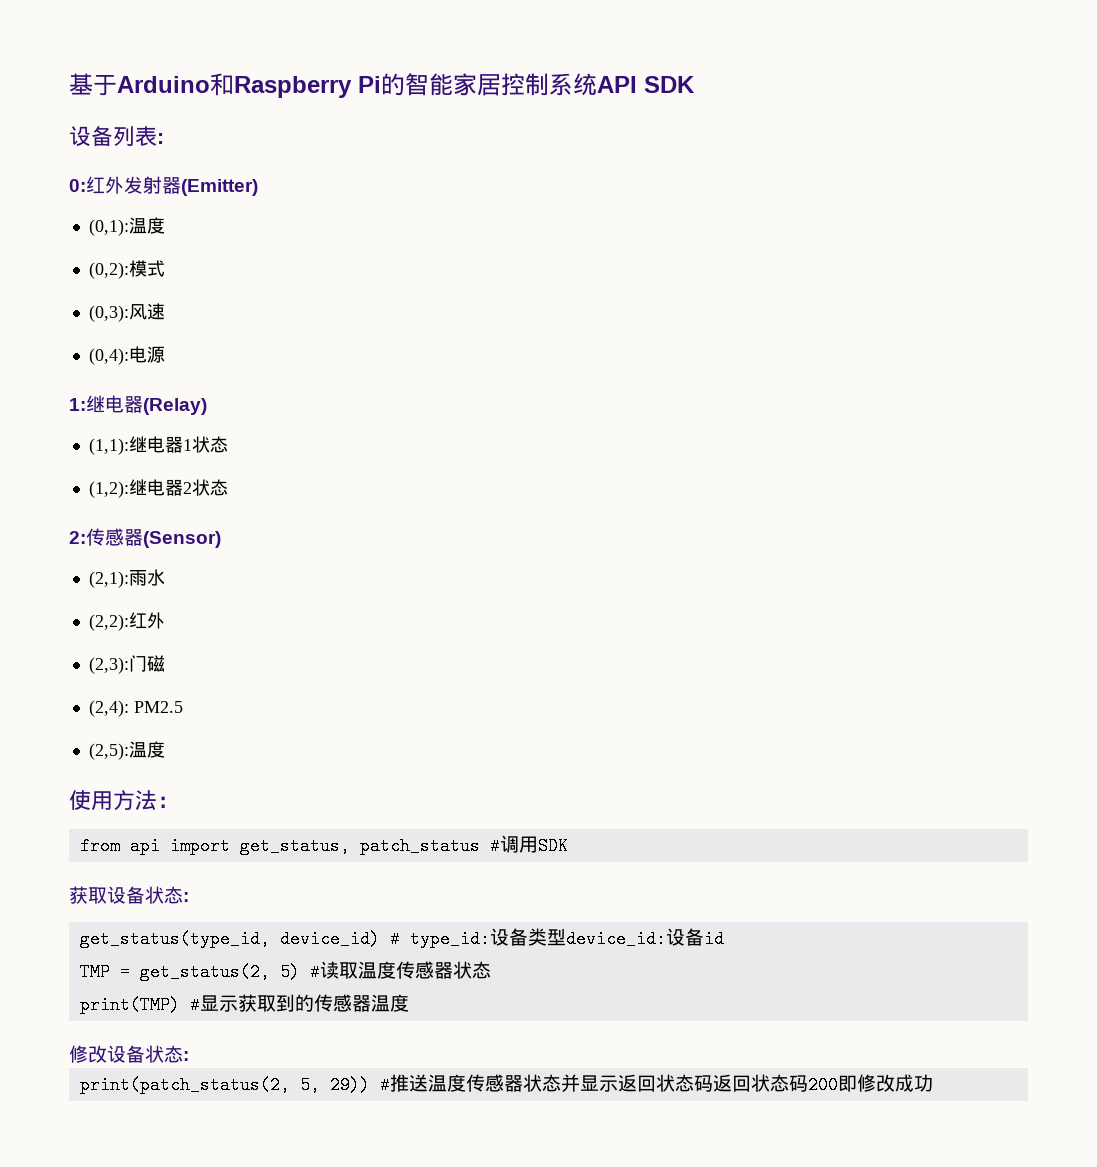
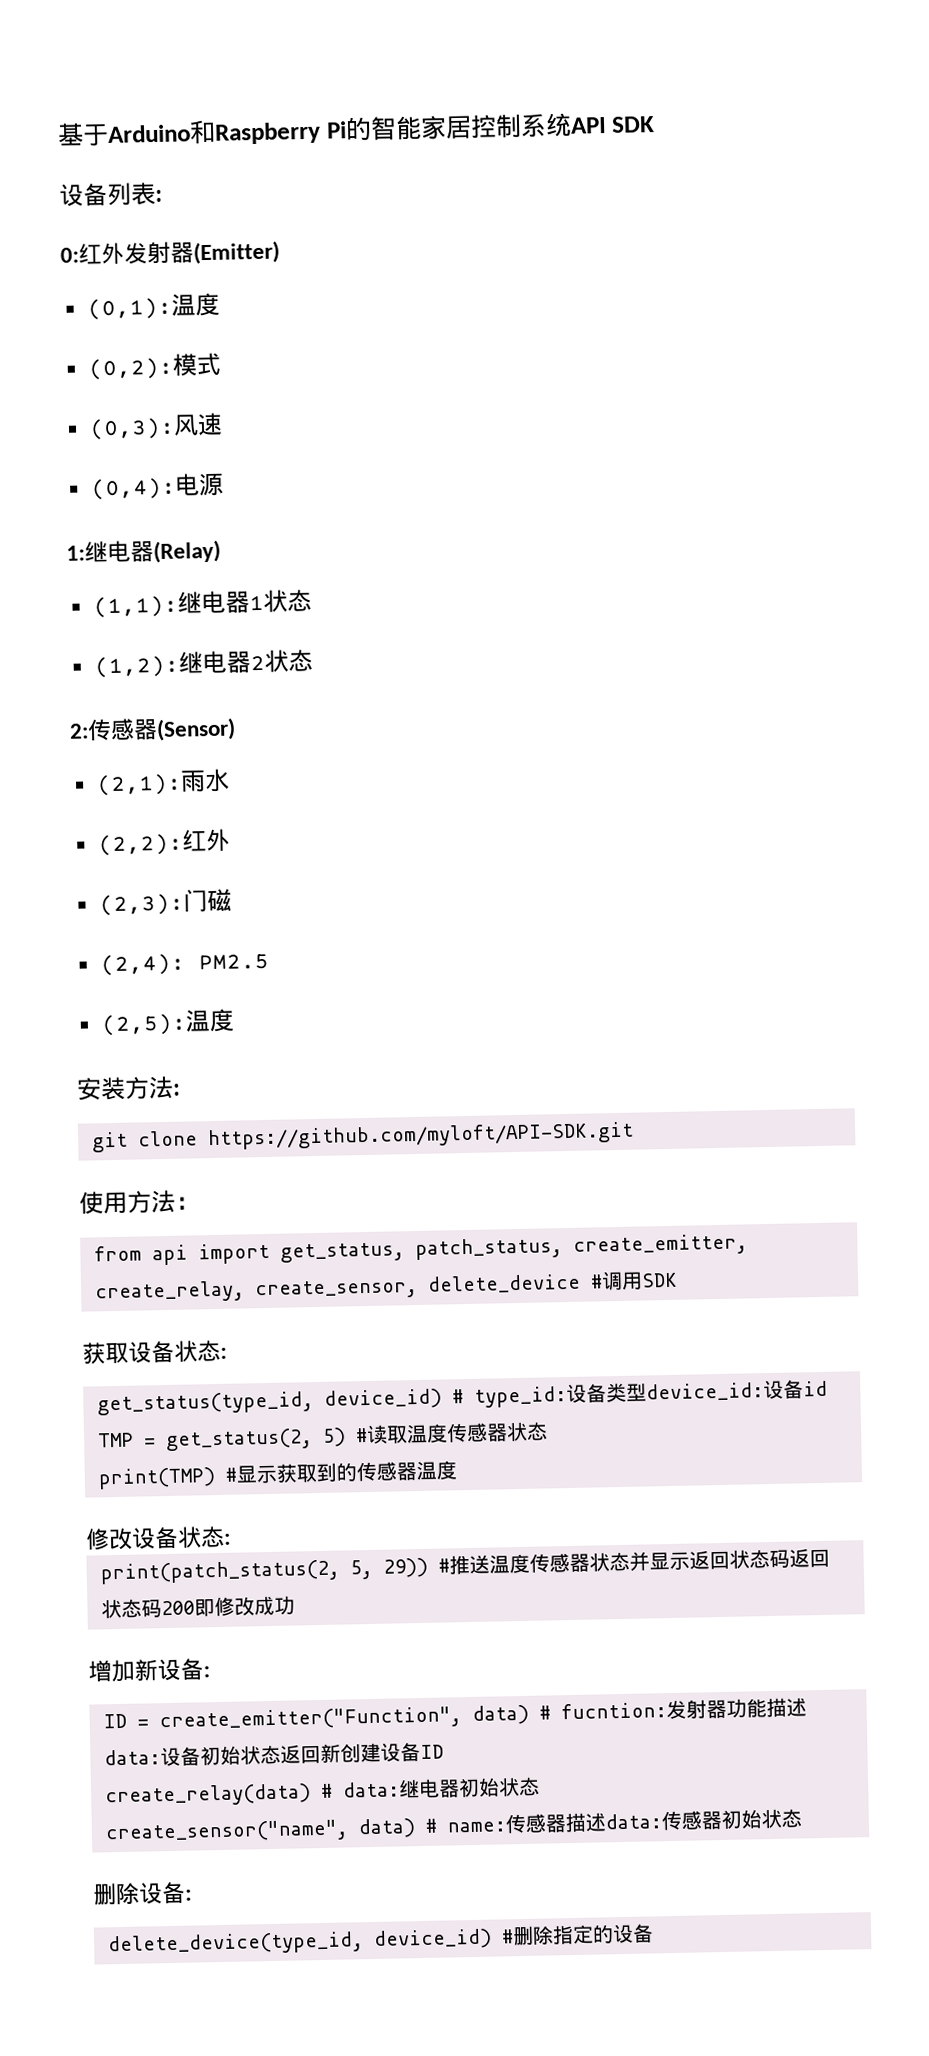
(165, 749) none -> [76,1075,181,1101] [92,1121,635,1153] // 安装方法: // git clone https://github.com/myloft/API-SDK.git
[359,837,480,855] patch_status -> [415,1233,749,1261] [95,1273,582,1304] patch_status, create_emitter, create_relay, create_sensor, delete_device
(933, 1083) none -> [88,1658,210,1683] [103,1697,808,1733] [104,1742,445,1767] [105,1776,541,1808] [105,1808,803,1845] [92,1881,192,1906] [107,1923,655,1957] // 增加新设备: // ID = create_emitter("Function", data) # fucntion:发射器功能描述data:设备初始状态返回新创建设备ID // create_relay(data) # data:继电器初始状态 // create_sensor("name", data) # name:传感器描述data:传感器初始状态 // 删除设备: // delete_device(type_id, device_id) #删除指定的设备

